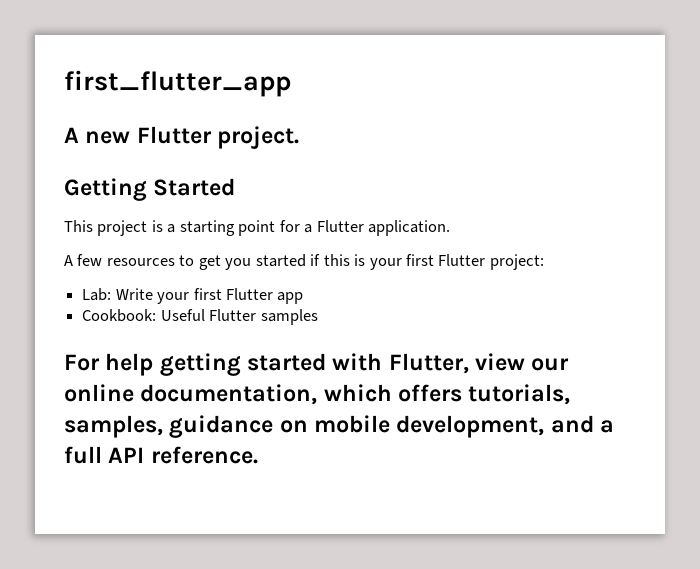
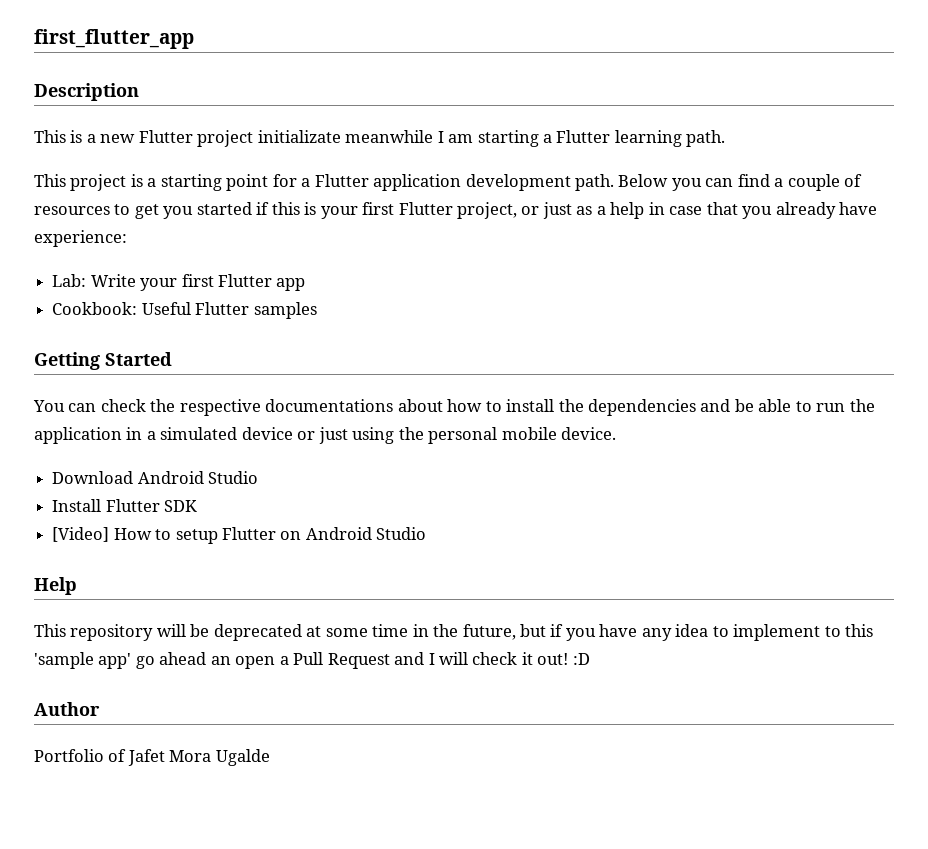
[64,126,300,149] [64,178,236,201] A new Flutter project. // Getting Started -> [34,83,139,101] [34,130,726,147] Description // This is a new Flutter project initializate meanwhile I am starting a Flutter learning path.
[368,220,451,236] [64,254,103,266] application. // A few -> [373,174,863,191] application development path. Below you can find a couple of
[489,254,544,270] project: -> [457,202,878,219] [34,230,127,247] project, or just as a help in case that you already have experience:
[64,353,570,376] [64,384,571,405] [64,415,615,438] [64,446,258,464] For help getting started with Flutter, view our online documentation, which offers tutorials, samples, guidance on mobile development, and a full API reference. -> [34,352,172,370] [33,399,875,416] [34,427,617,444] [52,471,259,484] [52,499,198,512] [52,527,427,544] [34,577,77,595] [34,624,874,641] [34,652,590,669] [34,702,100,716] [34,749,270,766] Getting Started // You can check the respective documentations about how to install the dependencies and be able to run the application in a simulated device or just using the personal mobile device. // Download Android Studio // Install Flutter SDK // [Video] How to setup Flutter on Android Studio // Help // This repository will be deprecated at some time in the future, but if you have any idea to implement to this 'sample app' go ahead an open a Pull Request and I will check it out! :D // Author // Portfolio of Jafet Mora Ugalde

